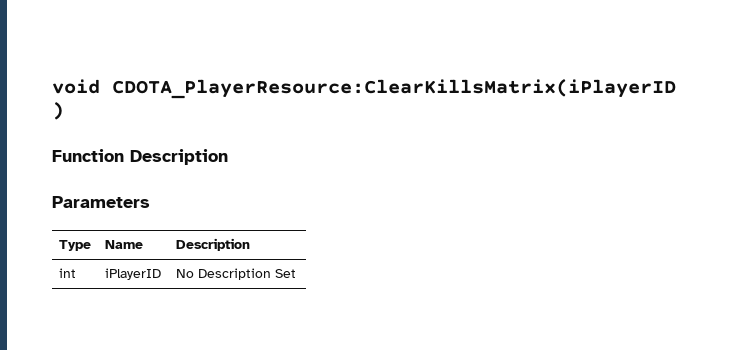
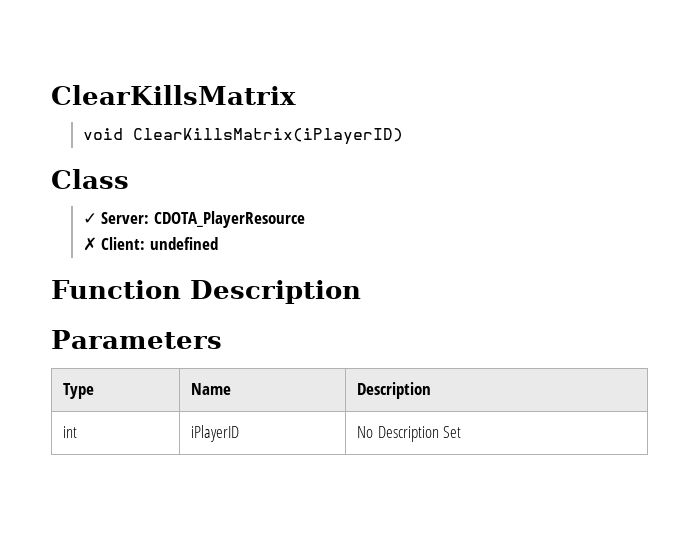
[52,79,676,99] [52,102,64,120] void CDOTA_PlayerResource:ClearKillsMatrix(iPlayerID ) -> [51,85,296,105] [82,128,403,145] [51,169,129,189] [82,211,305,228] [82,237,218,251] ClearKillsMatrix // void ClearKillsMatrix(iPlayerID) // Class // ✓ Server: CDOTA_PlayerResource // ✗ Client: undefined

